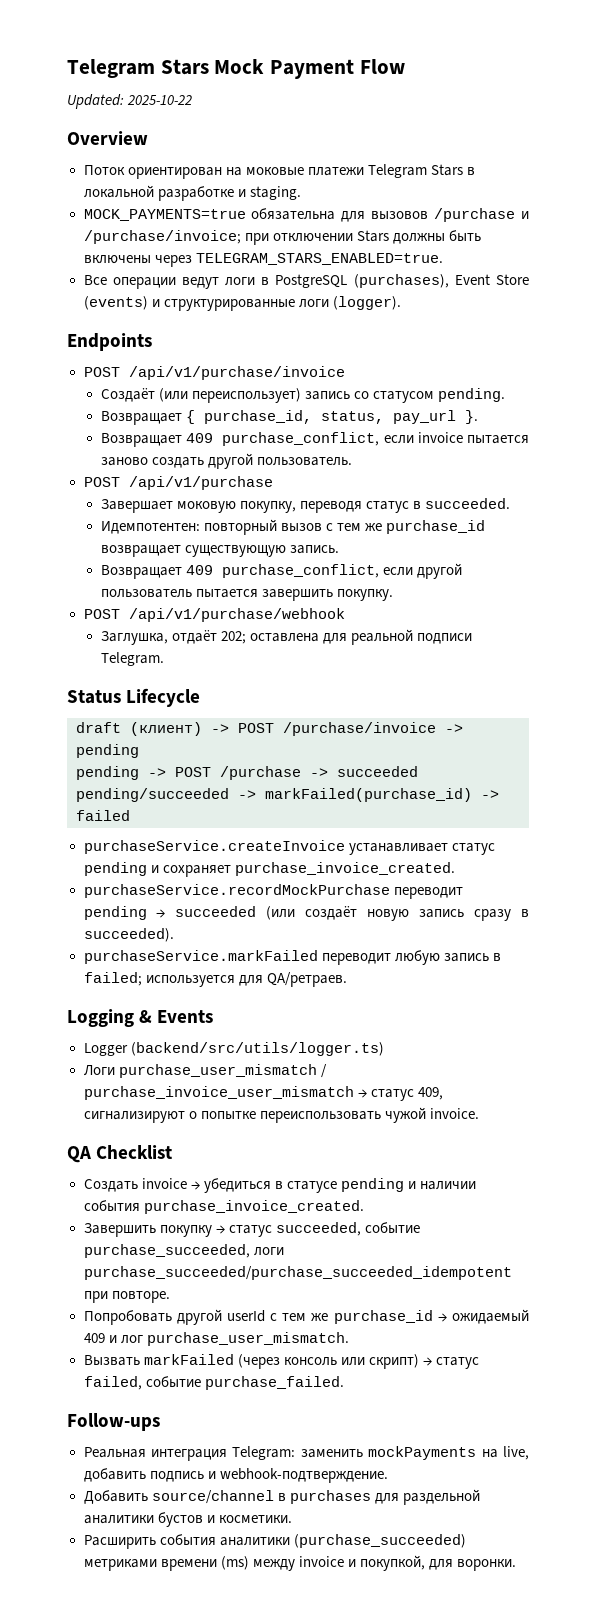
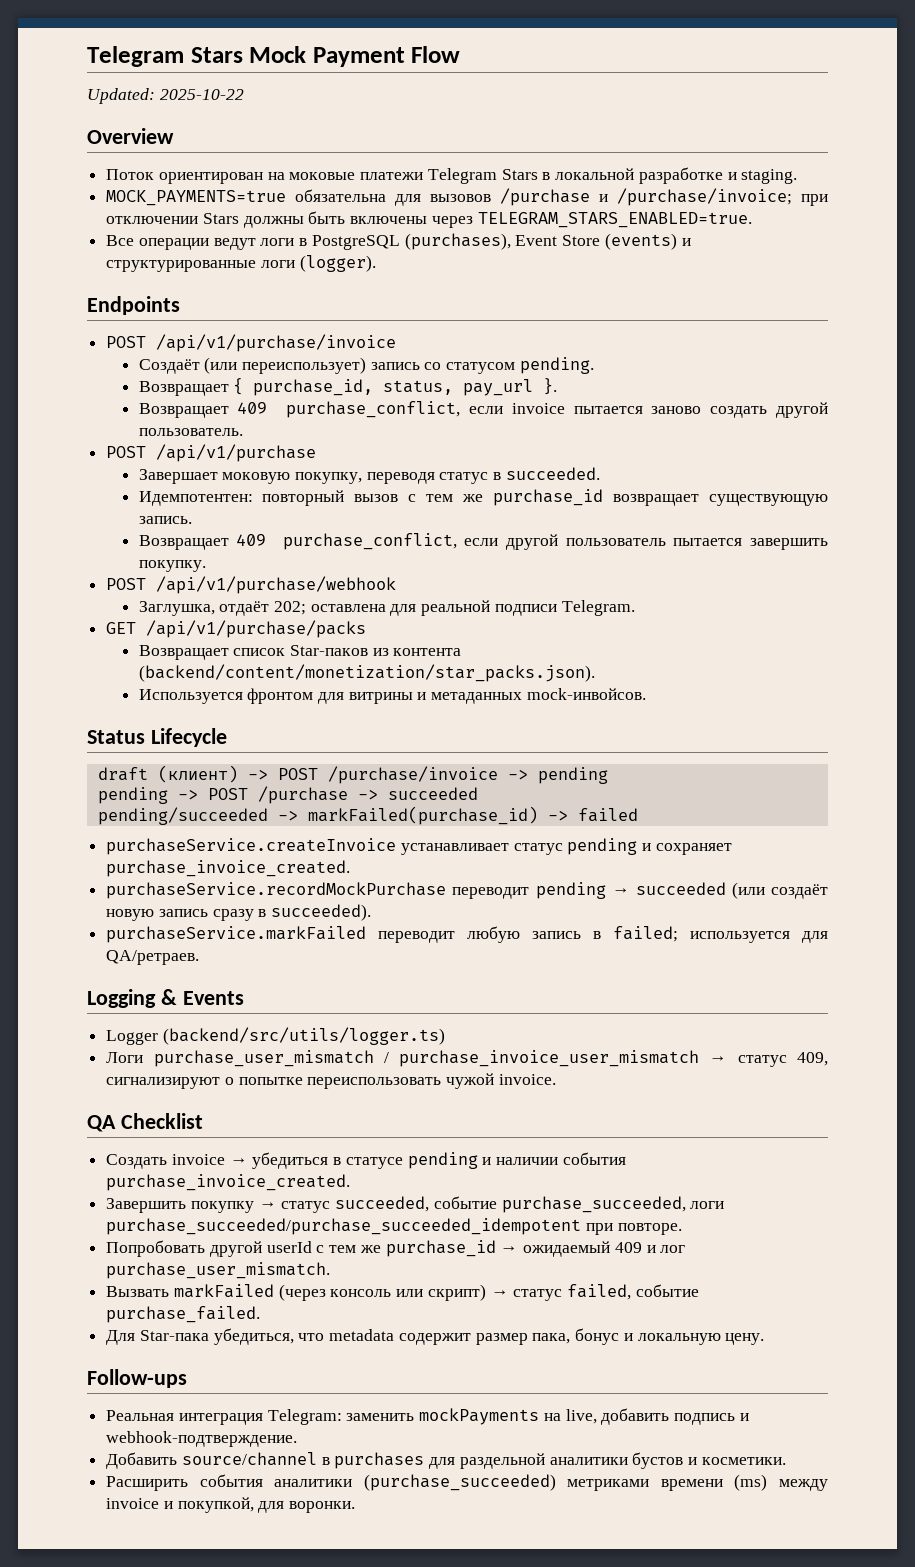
(164, 659) none -> [106,620,367,638] [138,645,462,660] [138,664,595,682] [138,688,646,704] // GET /api/v1/purchase/packs // Возвращает список Star-паков из контента (backend/content/monetization/star_packs.json). // Используется фронтом для витрины и метаданных mock-инвойсов.
(344, 1383) none -> [106,1328,765,1345] // Для Star-пака убедиться, что metadata содержит размер пака, бонус и локальную цену.

